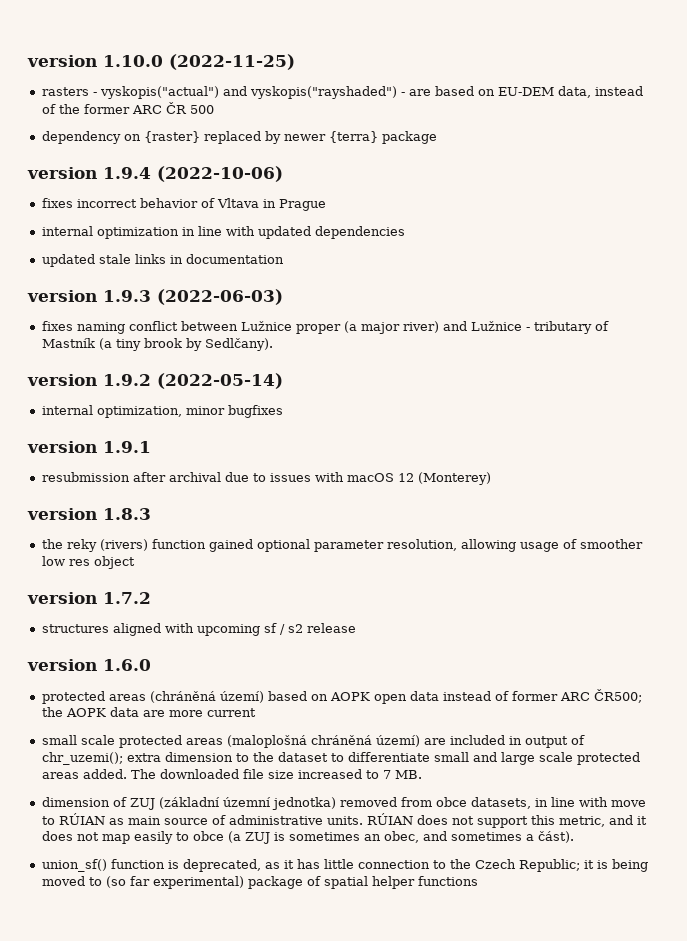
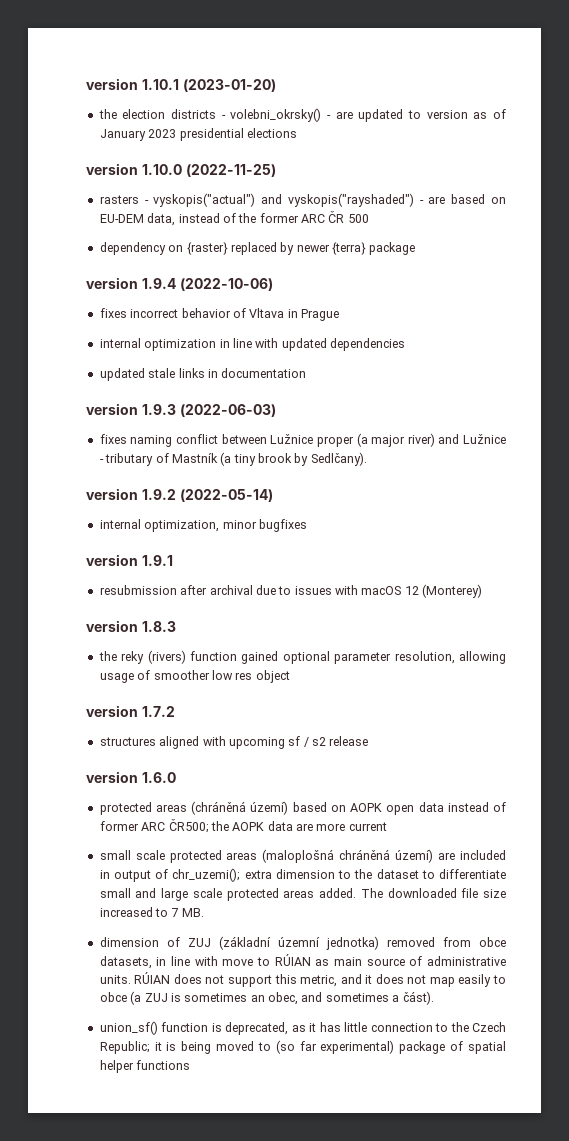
[27,55,97,67] version -> [86,78,276,92] [98,108,507,122] [99,128,297,141] [86,163,138,175] version 1.10.1 (2023-01-20) // the election districts - volebni_okrsky() - are updated to version as of January 2023 presidential elections // version

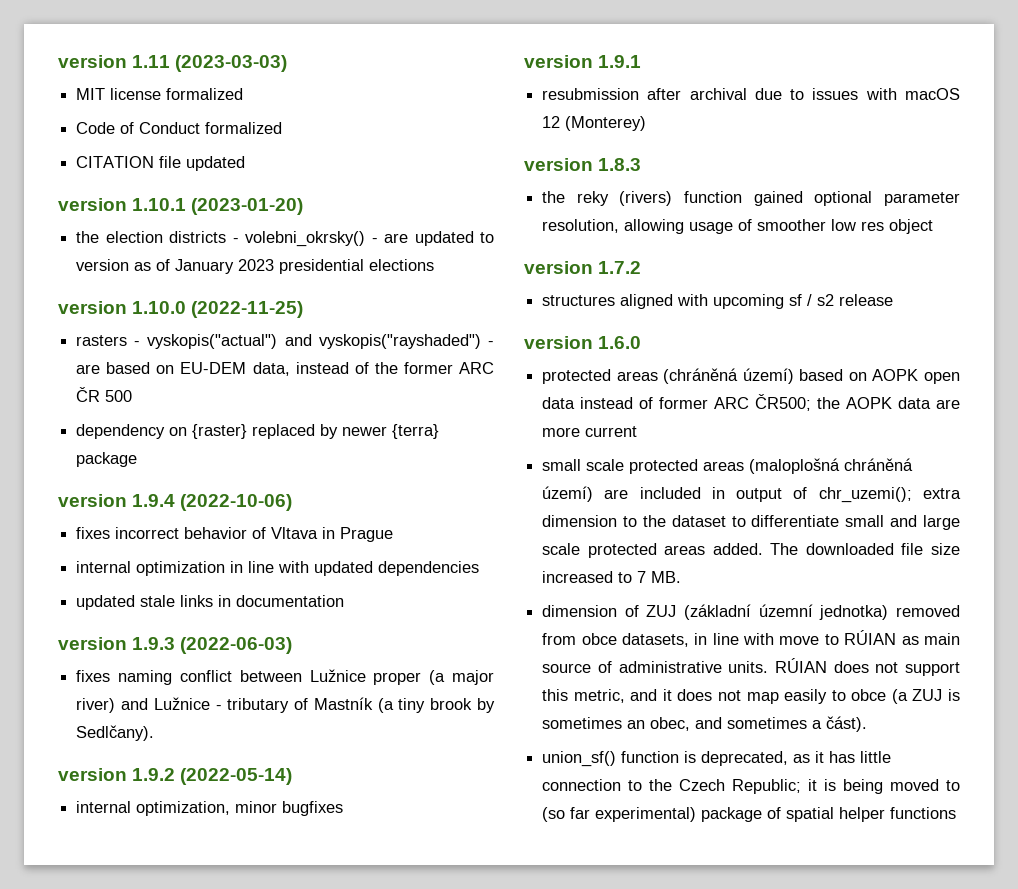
[86,78,138,90] version -> [58,55,288,72] [76,88,244,100] [76,122,283,134] [76,156,246,171] [58,198,127,211] version 1.11 (2023-03-03) // MIT license formalized // Code of Conduct formalized // CITATION file updated // version

